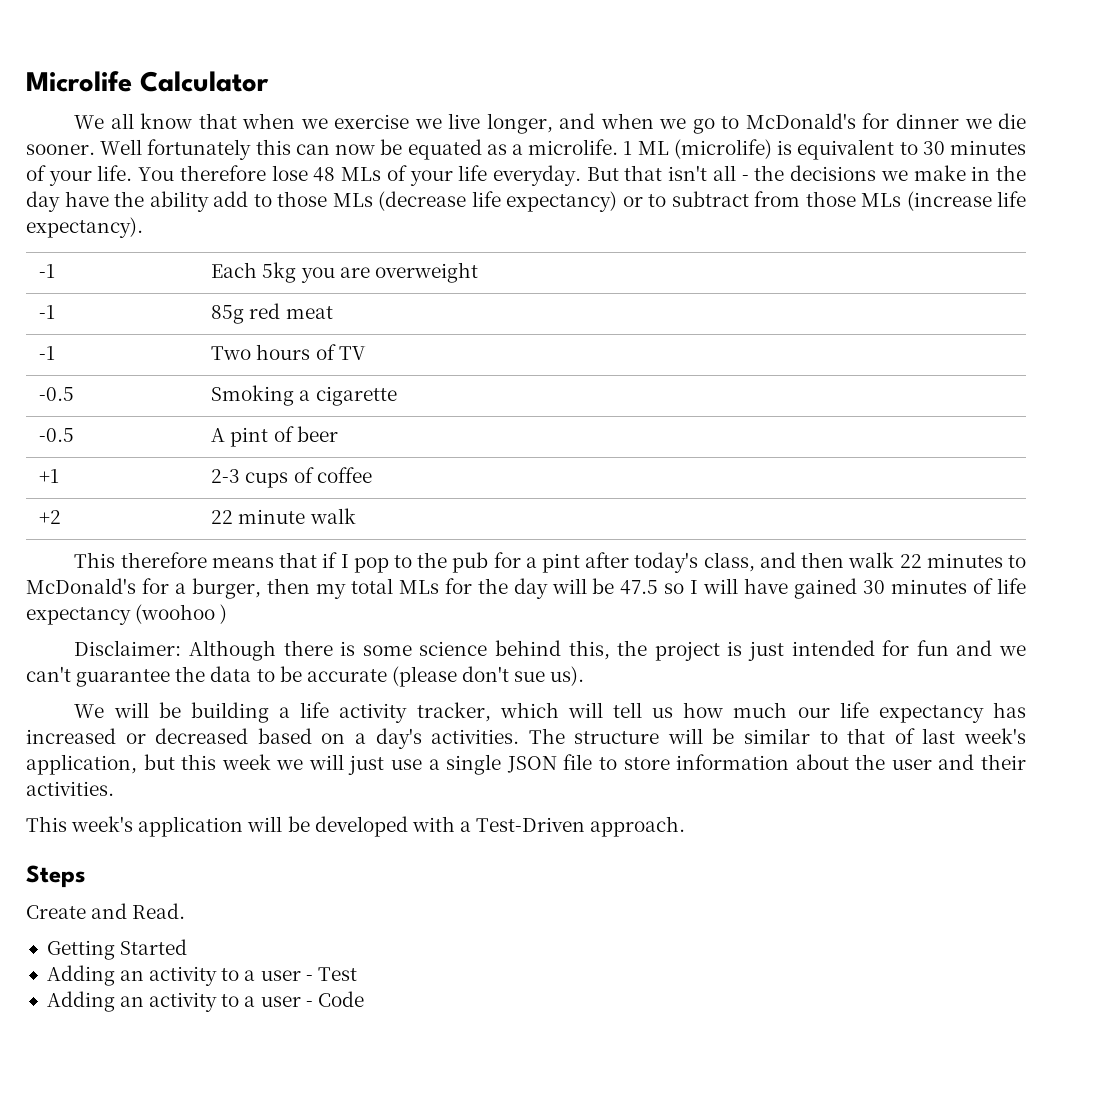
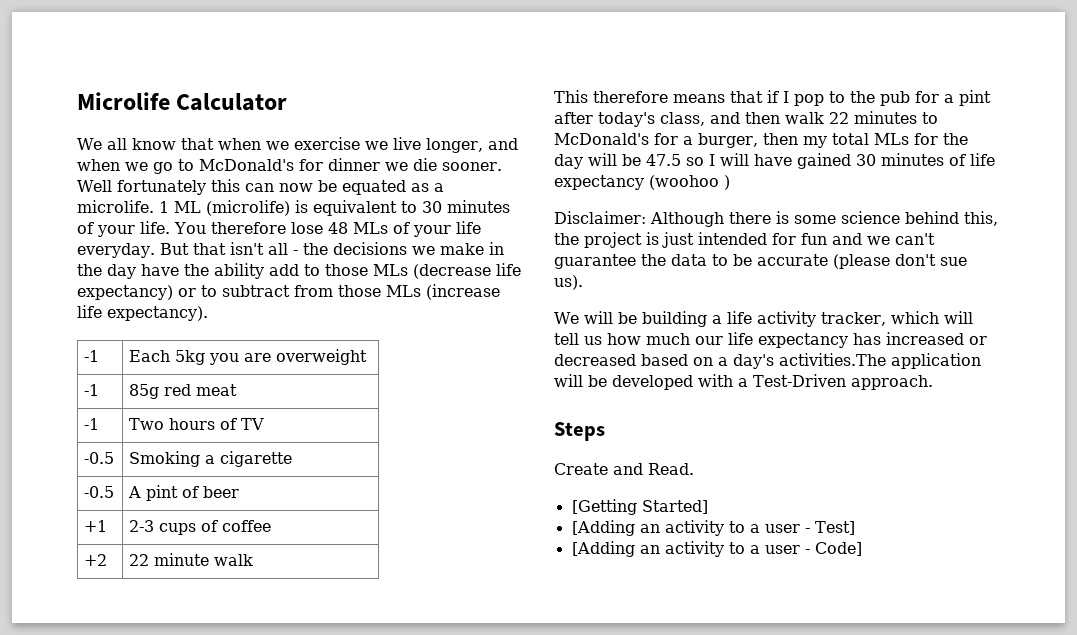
[431,728,1026,744] [26,754,1026,775] [26,781,114,796] [26,816,134,832] activities. The structure will be similar to that of last week's application, but this week we will just use a single JSON file to store information about the user and their activities. // This week's -> [779,353,886,366] activities.The
[46,939,188,960] [46,965,357,986] [46,991,364,1012] Getting Started // Adding an activity to a user - Test // Adding an activity to a user - Code -> [571,499,708,515] [571,520,855,536] [571,541,862,557] [Getting Started] // [Adding an activity to a user - Test] // [Adding an activity to a user - Code]

